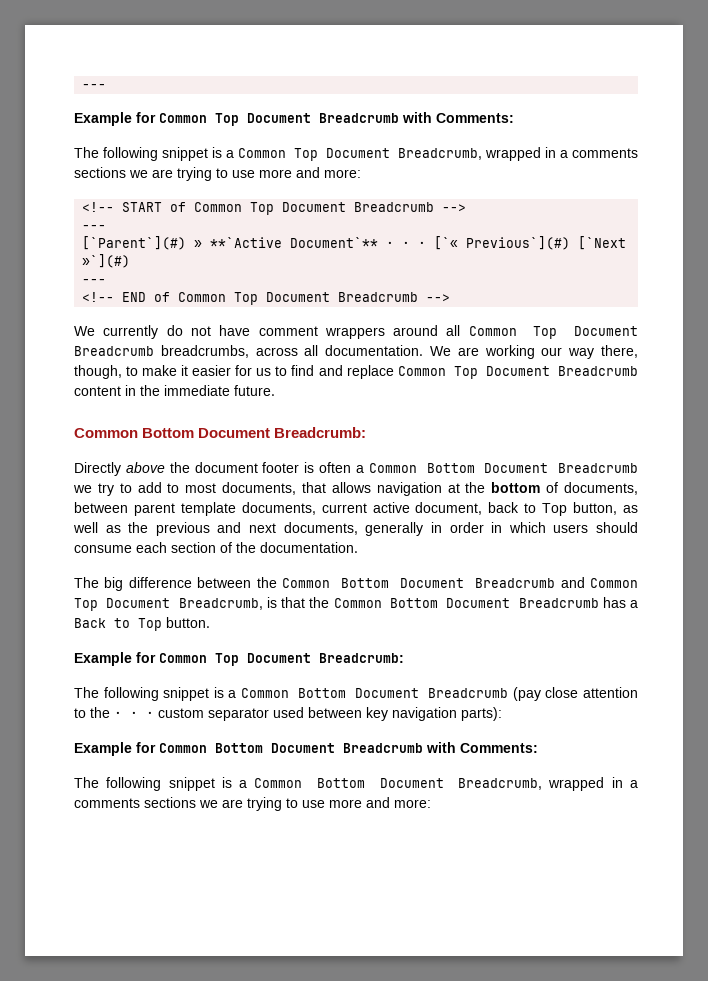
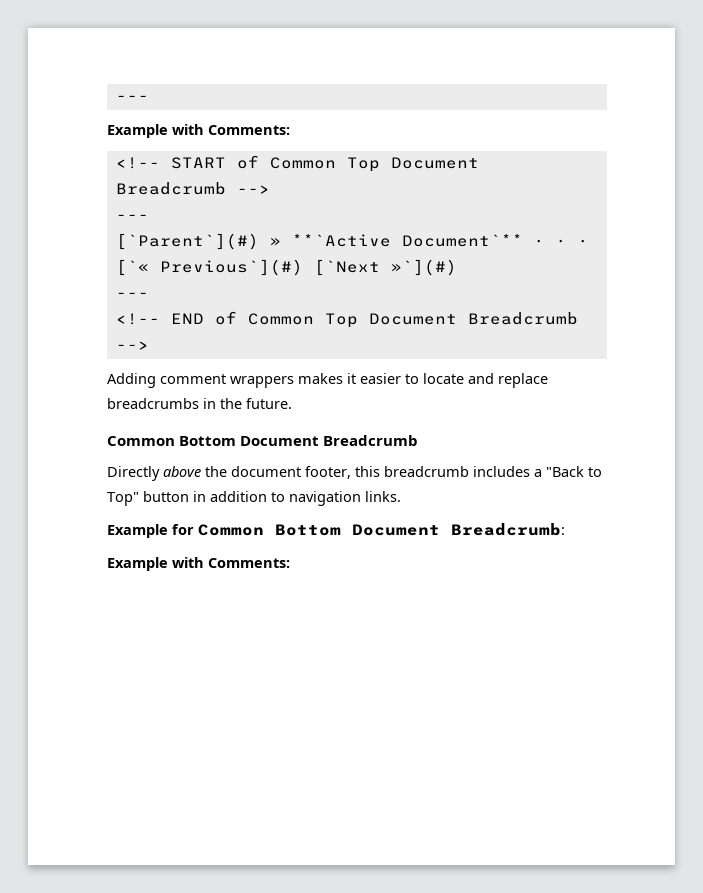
[136,112,514,126] [74,147,638,161] [74,167,361,181] for Common Top Document Breadcrumb with Comments: // The following snippet is a Common Top Document Breadcrumb, wrapped in a comments sections we are trying to use more and more: -> [172,124,290,135] with Comments:
[74,325,639,339] [74,345,638,359] [74,365,638,379] [74,386,121,396] We currently do not have comment wrappers around all Common Top Document Breadcrumb breadcrumbs, across all documentation. We are working our way there, though, to make it easier for us to find and replace Common Top Document Breadcrumb content -> [107,373,548,388] [107,398,199,409] Adding comment wrappers makes it easier to locate and replace breadcrumbs
[164,385,230,396] immediate -> (242, 403) none
[274,427,367,438] Breadcrumb: -> [323,435,419,446] Breadcrumb
[262,462,638,473] [73,482,638,496] [74,502,639,516] [73,522,639,536] [74,542,358,553] [74,577,638,591] [74,597,638,611] [74,617,210,631] [74,652,404,666] [74,687,638,701] [74,707,502,721] footer is often a Common Bottom Document Breadcrumb we try to add to most documents, that allows navigation at the bottom of documents, between parent template documents, current active document, back to Top button, as well as the previous and next documents, generally in order in which users should consume each section of the documentation. // The big difference between the Common Bottom Document Breadcrumb and Common Top Document Breadcrumb, is that the Common Bottom Document Breadcrumb has a Back to Top button. // Example for Common Top Document Breadcrumb: // The following snippet is a Common Bottom Document Breadcrumb (pay close attention to the · · · custom separator used between key navigation parts): -> [305,466,602,479] [107,491,401,506] footer, this breadcrumb includes a "Back to Top" button in addition to navigation links.
[343,742,538,753] [74,777,638,791] [74,797,431,811] Breadcrumb with Comments: // The following snippet is a Common Bottom Document Breadcrumb, wrapped in a comments sections we are trying to use more and more: -> [451,523,565,536] [107,557,290,571] Breadcrumb: // Example with Comments:

